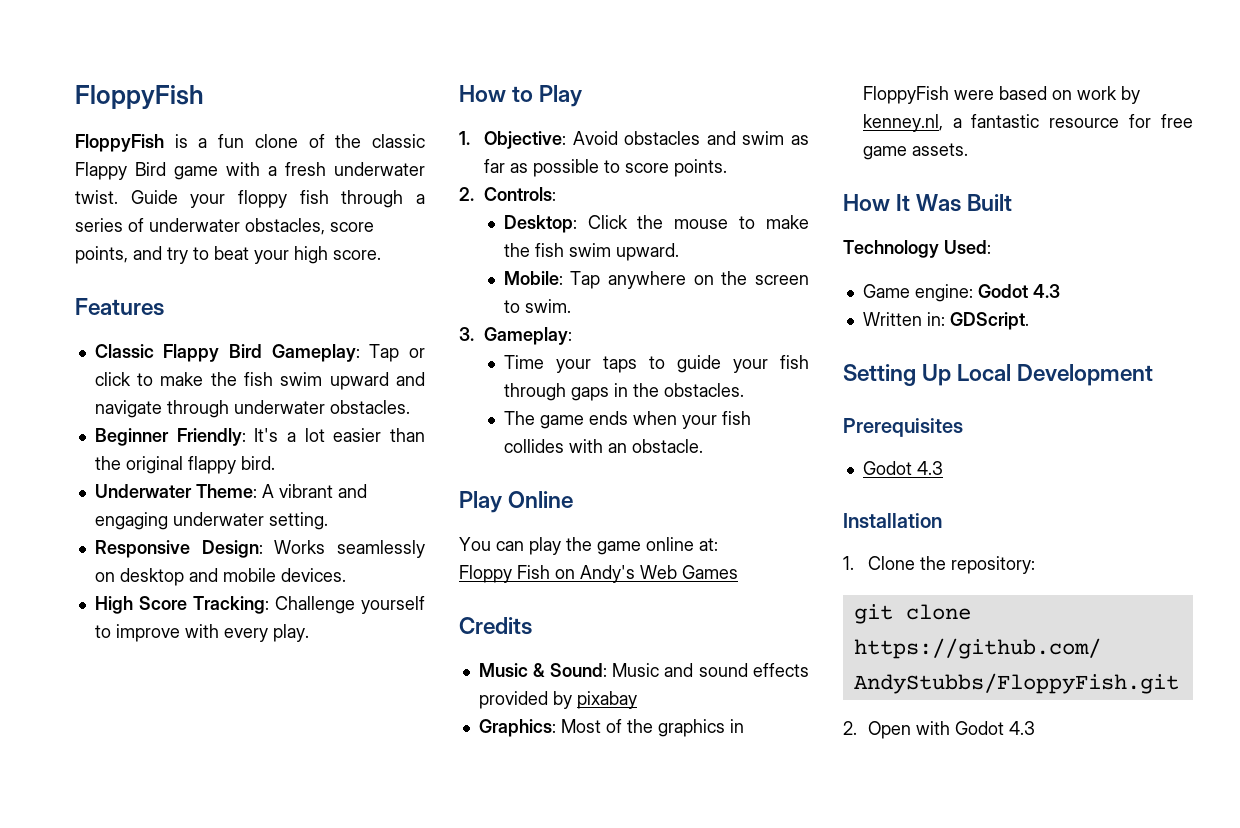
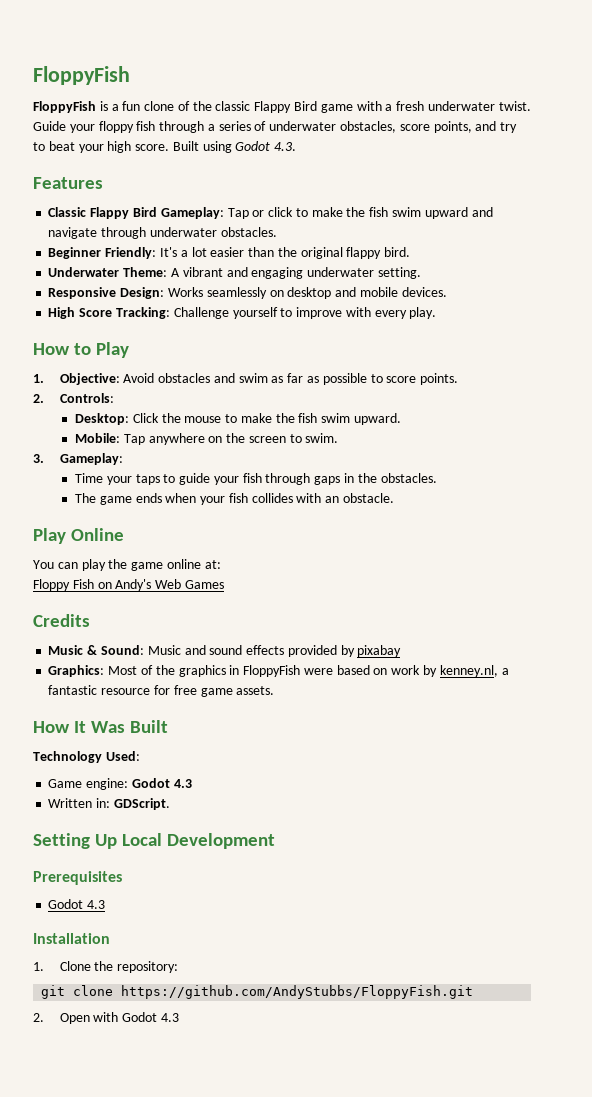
(381, 255) none -> [172,141,297,153] Built using Godot 4.3.

